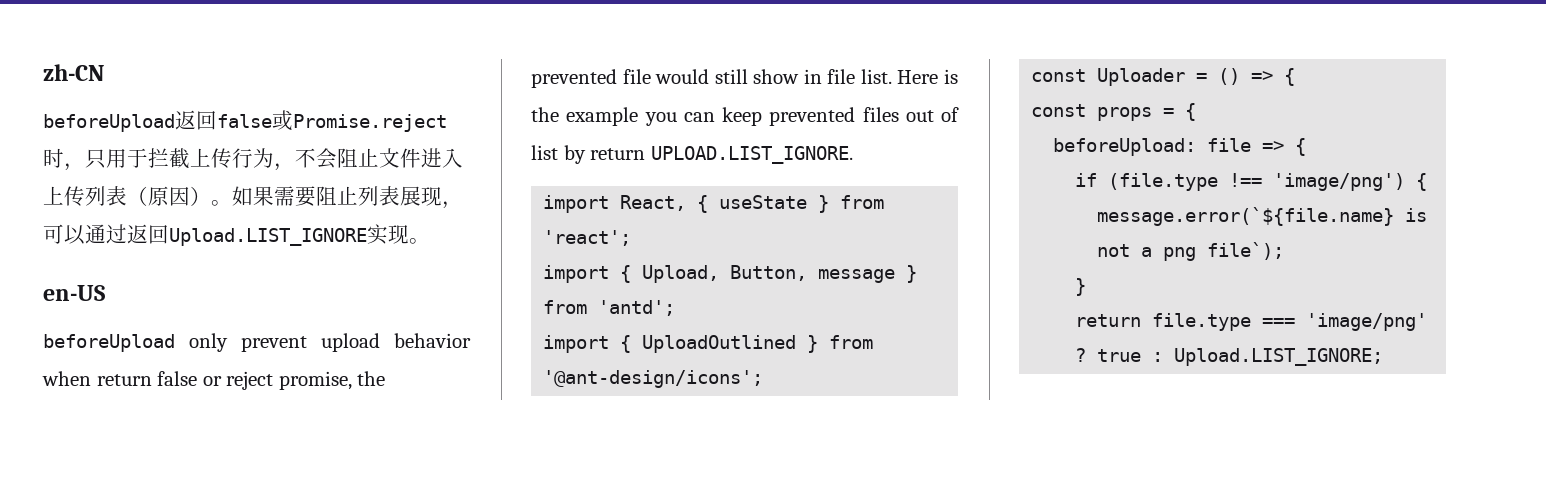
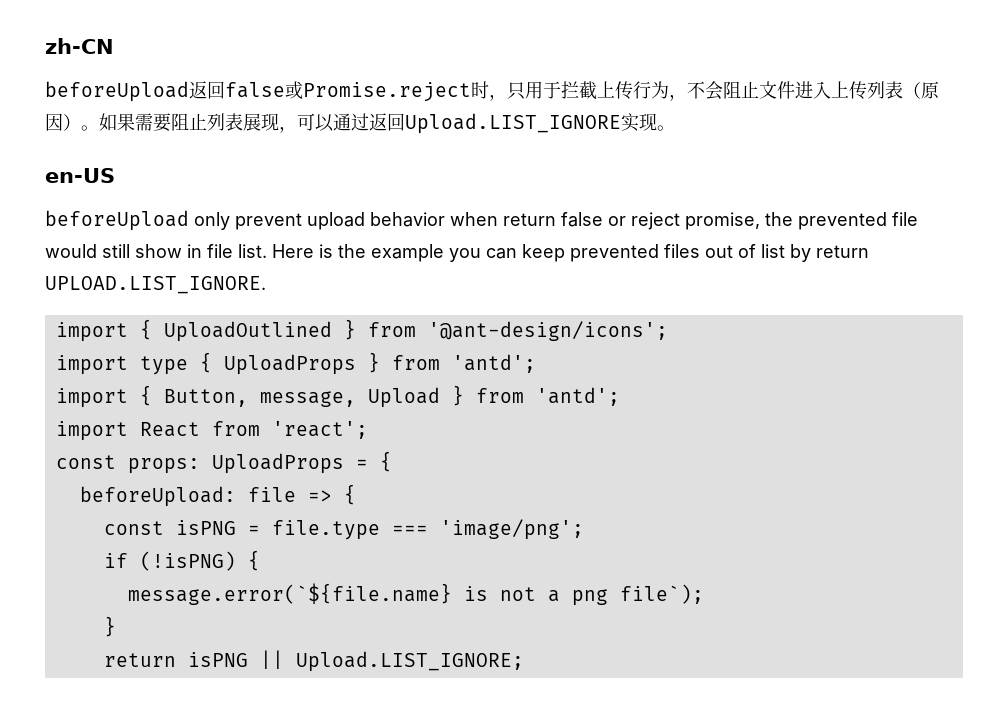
[620,195,885,213] [543,230,632,246] [543,265,896,283] React, { useState } from 'react'; // import { Upload, Button, message -> [139,319,668,342] [55,352,356,375] { UploadOutlined } from '@ant-design/icons'; // import type { UploadProps
[642,335,874,353] [543,370,764,388] [1031,68,1296,86] [1031,104,1153,121] UploadOutlined } from '@ant-design/icons'; // const Uploader = () => { // const props -> [163,385,620,408] [55,421,368,441] [55,453,344,474] Button, message, Upload } from 'antd'; // import React from 'react'; // const props: UploadProps
[1075,173,1406,191] if (file.type !== 'image/png') -> [103,519,584,540] [103,551,236,571] const isPNG = file.type === 'image/png'; // if (!isPNG)
[1152,313,1428,331] [1075,348,1164,362] file.type === 'image/png' ? true : -> [187,650,284,669] isPNG ||

